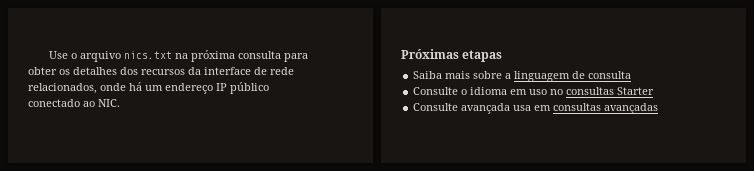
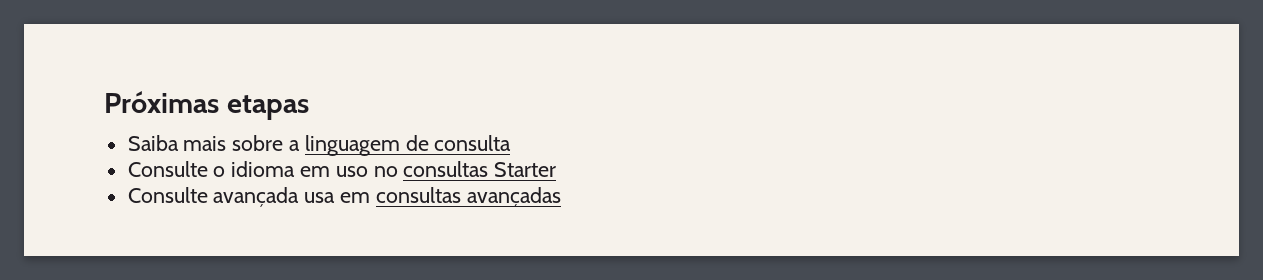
[48,50,308,62] [28,67,294,75] [28,82,269,94] [28,99,120,107] Use o arquivo nics.txt na próxima consulta para obter os detalhes dos recursos da interface de rede relacionados, onde há um endereço IP público conectado ao NIC. // -> (104, 102) none

